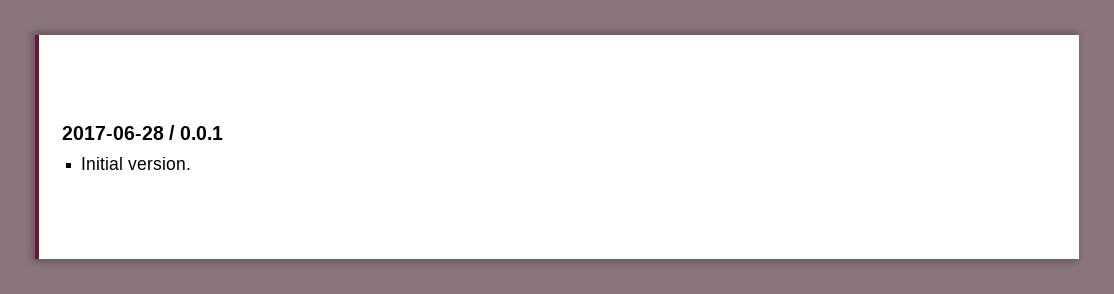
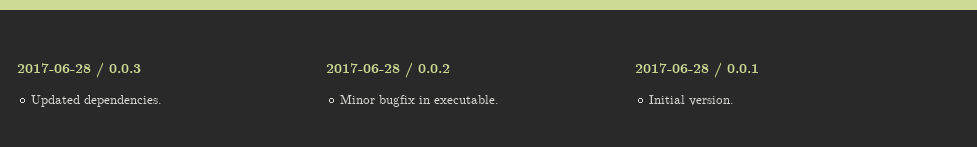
[62,125,176,140] 2017-06-28 / -> [17,62,141,78] [31,95,163,107] [326,62,450,78] [340,94,500,107] [635,62,722,78] 2017-06-28 / 0.0.3 // Updated dependencies. // 2017-06-28 / 0.0.2 // Minor bugfix in executable. // 2017-06-28 /

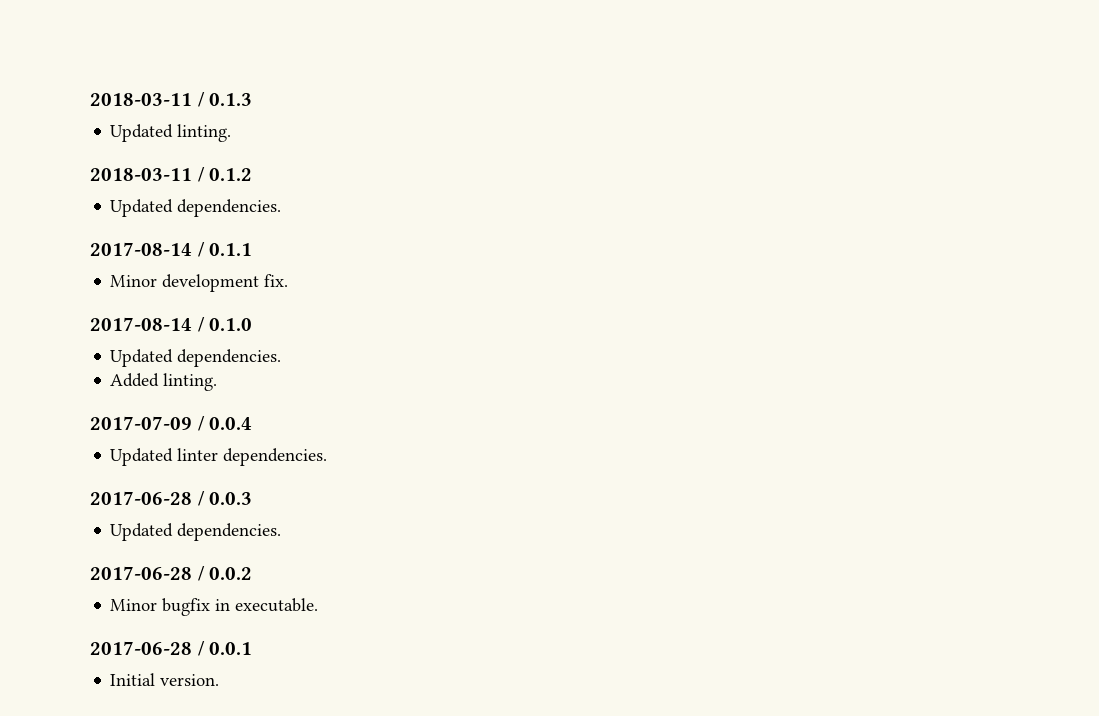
(17, 68) none -> [90,92,253,107] [110,124,232,142] [90,167,253,182] [110,199,282,217] [90,242,253,257] [110,274,289,292] [90,317,253,332] [110,349,282,367] [110,373,218,391] [90,416,253,431] [110,448,328,466] 2018-03-11 / 0.1.3 // Updated linting. // 2018-03-11 / 0.1.2 // Updated dependencies. // 2017-08-14 / 0.1.1 // Minor development fix. // 2017-08-14 / 0.1.0 // Updated dependencies. // Added linting. // 2017-07-09 / 0.0.4 // Updated linter dependencies. //

